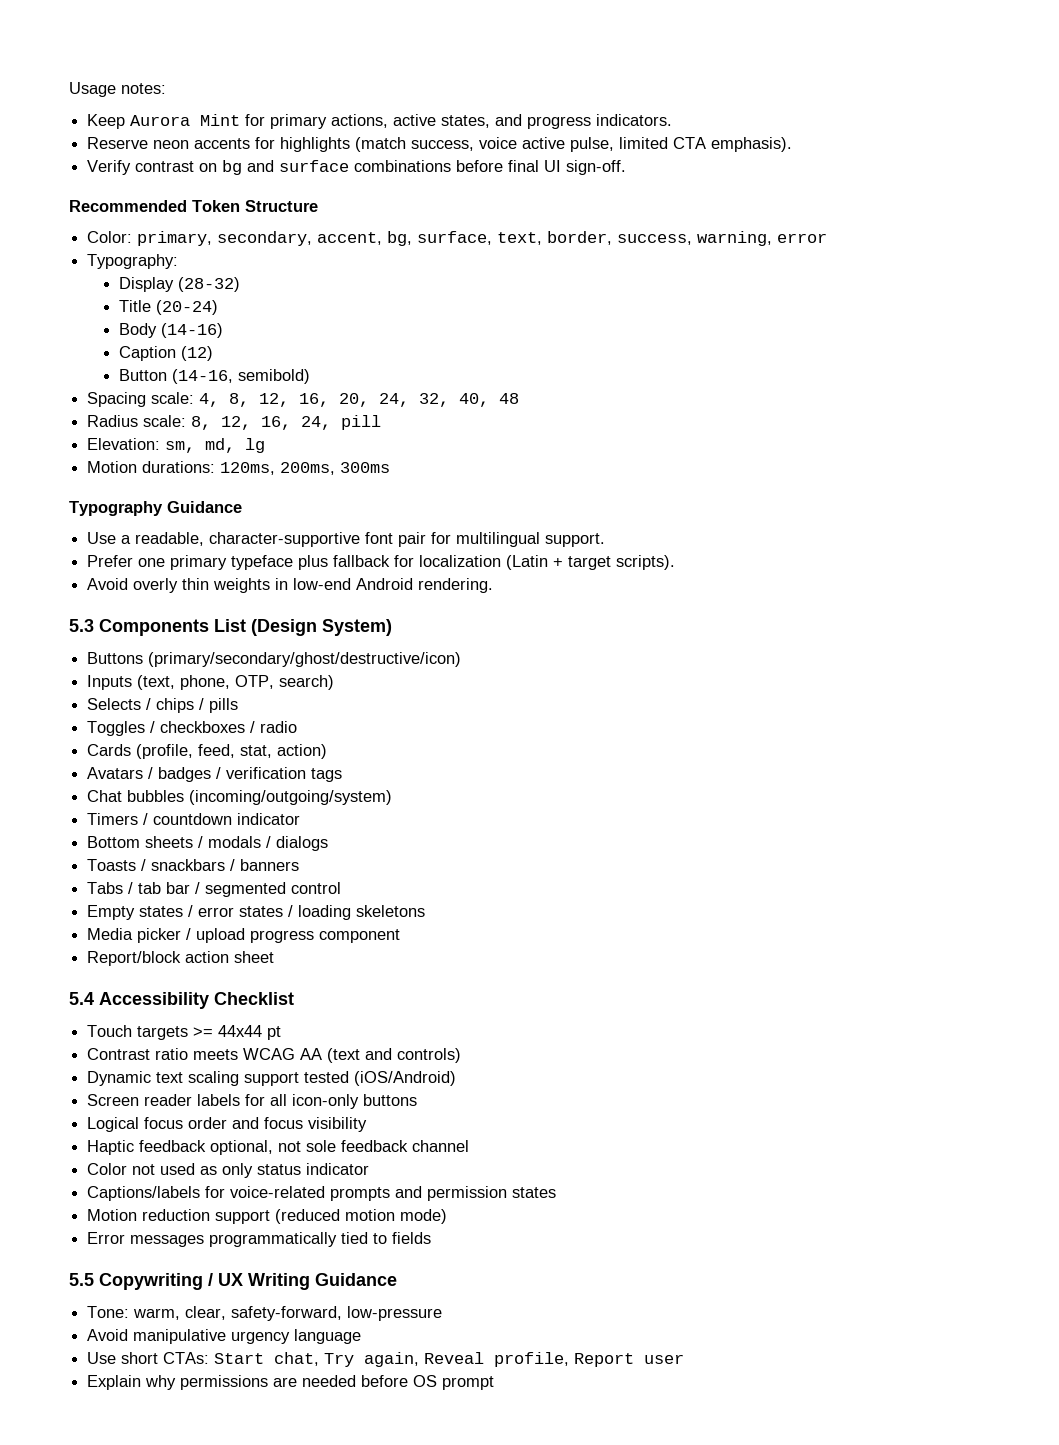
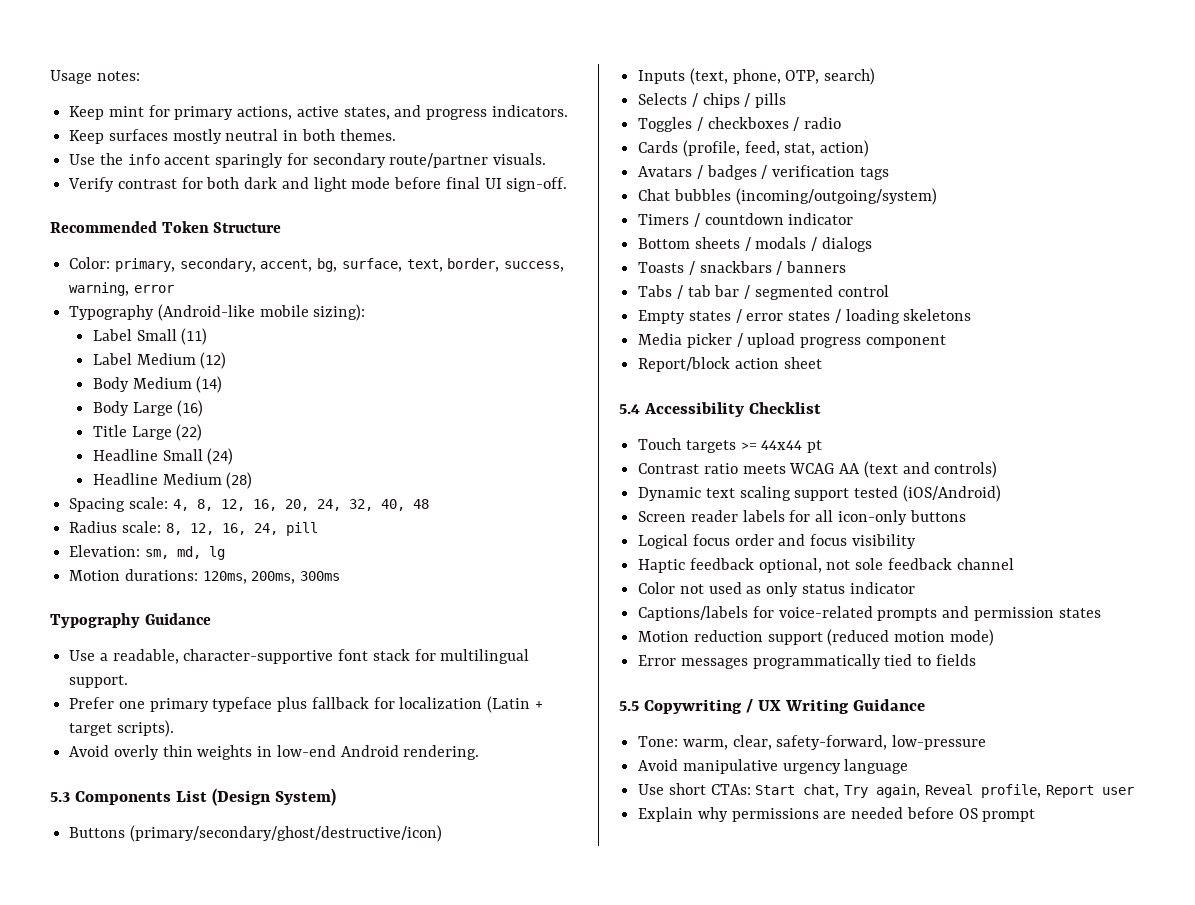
[130,114,241,126] Aurora Mint -> [108,106,144,117] mint
[87,137,793,152] [87,160,452,175] Reserve neon accents for highlights (match success, voice active pulse, limited CTA emphasis). // Verify contrast on bg and surface combinations -> [69,129,396,144] [69,153,547,168] [68,177,391,192] Keep surfaces mostly neutral in both themes. // Use the info accent sparingly for secondary route/partner visuals. // Verify contrast for both dark and light mode
[87,254,179,269] [118,277,240,292] [118,300,218,315] [118,323,223,338] [118,346,213,361] [118,369,310,384] Typography: // Display (28-32) // Title (20-24) // Body (14-16) // Caption (12) // Button (14-16, semibold) -> [69,304,366,321] [92,328,208,345] [92,352,227,369] [92,376,223,393] [92,400,204,417] [92,424,203,441] [92,448,234,465] [92,472,253,489] Typography (Android-like mobile sizing): // Label Small (11) // Label Medium (12) // Body Medium (14) // Body Large (16) // Title Large (22) // Headline Small (24) // Headline Medium (28)
[398,532,427,547] pair -> [372,649,410,661] stack

